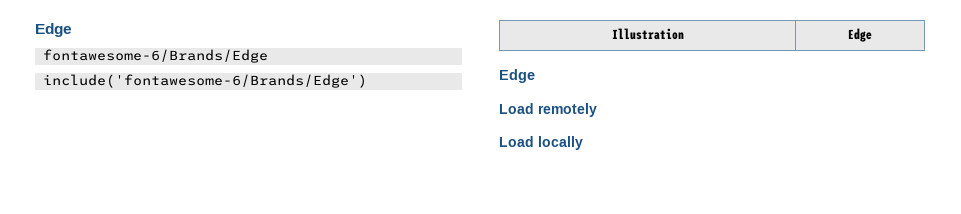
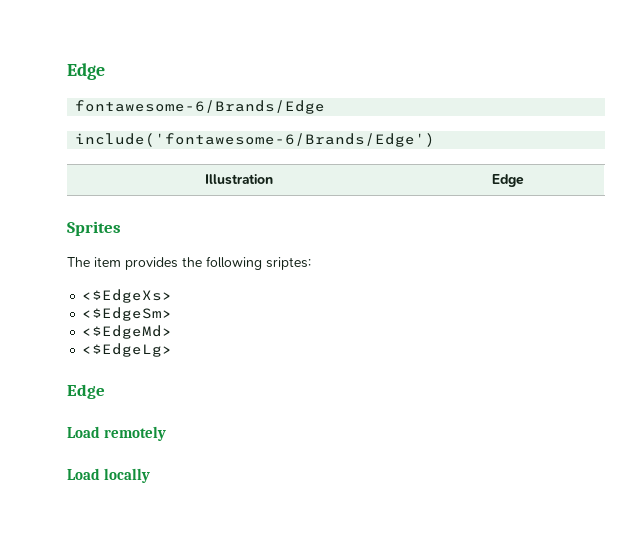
(872, 35) none -> [67,221,121,236] [67,256,311,270] [82,289,173,303] [82,307,173,321] [82,325,173,339] [82,343,173,357] // Sprites // The item provides the following sriptes: // <$EdgeXs> // <$EdgeSm> // <$EdgeMd> // <$EdgeLg>

